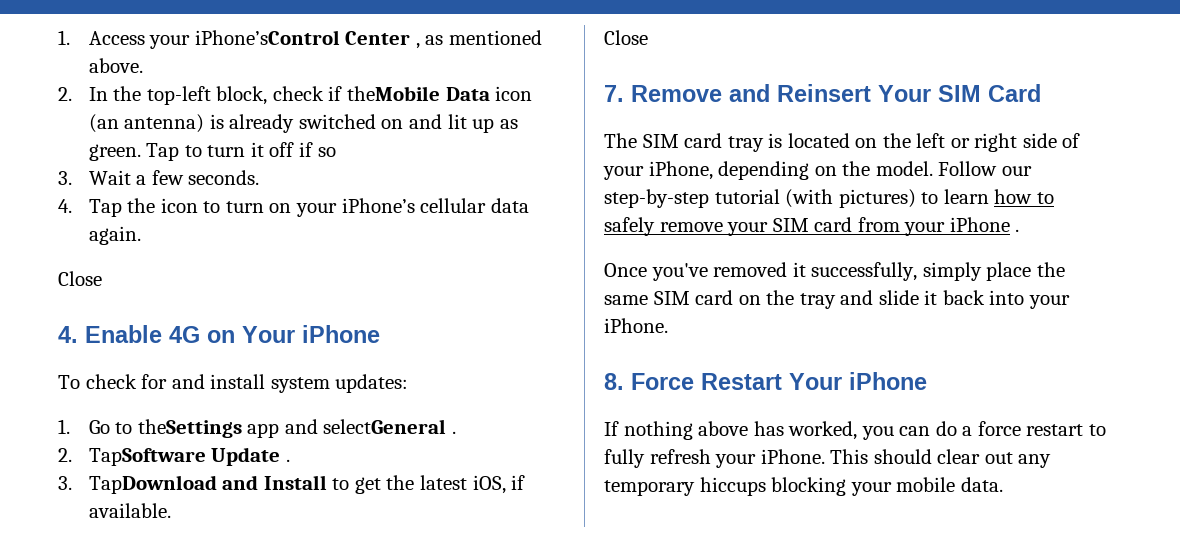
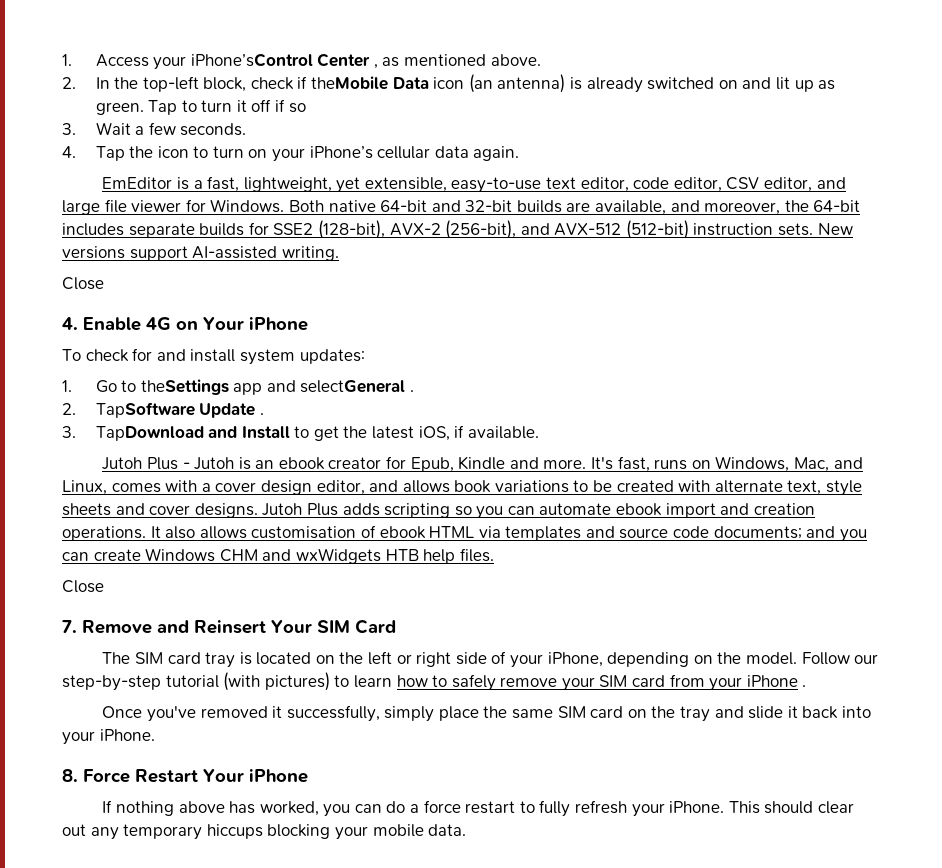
(141, 235) none -> [102,176,846,193] [62,199,861,215] [62,220,853,239] [62,246,339,261] // EmEditor is a fast, lightweight, yet extensible, easy-to-use text editor, code editor, CSV editor, and large file viewer for Windows. Both native 64-bit and 32-bit builds are available, and moreover, the 64-bit includes separate builds for SSE2 (128-bit), AVX-2 (256-bit), and AVX-512 (512-bit) instruction sets. New versions support AI-assisted writing.
(171, 510) none -> [102,456,863,472] [62,480,863,496] [62,503,815,519] [62,525,867,542] [62,548,494,564] // Jutoh Plus - Jutoh is an ebook creator for Epub, Kindle and more. It's fast, runs on Windows, Mac, and Linux, comes with a cover design editor, and allows book variations to be created with alternate text, style sheets and cover designs. Jutoh Plus adds scripting so you can automate ebook import and creation operations. It also allows customisation of ebook HTML via templates and source code documents; and you can create Windows CHM and wxWidgets HTB help files.

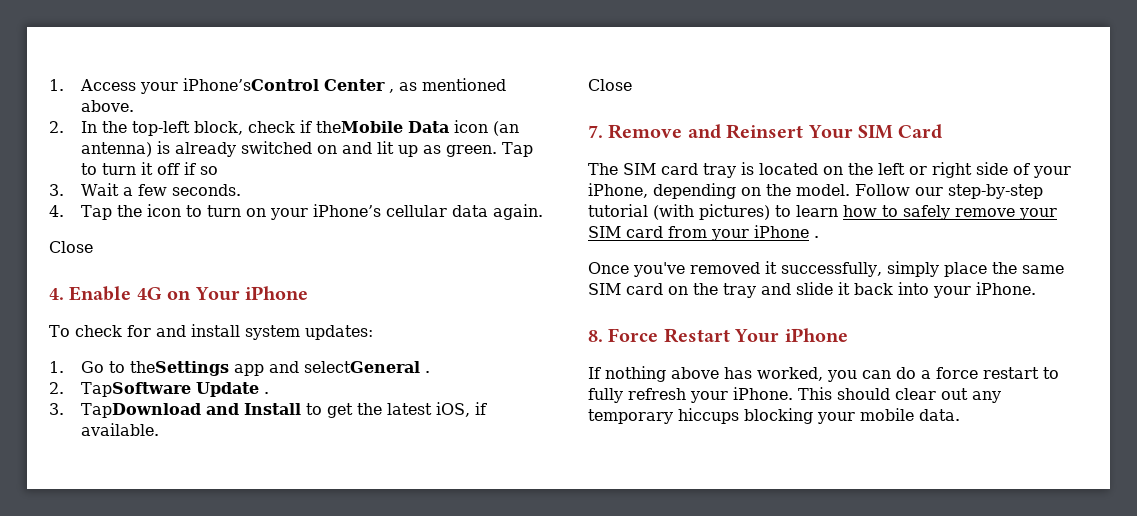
[102,176,846,193] [62,199,861,215] [62,220,853,239] [62,246,339,261] // EmEditor is a fast, lightweight, yet extensible, easy-to-use text editor, code editor, CSV editor, and large file viewer for Windows. Both native 64-bit and 32-bit builds are available, and moreover, the 64-bit includes separate builds for SSE2 (128-bit), AVX-2 (256-bit), and AVX-512 (512-bit) instruction sets. New versions support AI-assisted writing. -> (543, 212) none
[102,456,863,472] [62,480,863,496] [62,503,815,519] [62,525,867,542] [62,548,494,564] // Jutoh Plus - Jutoh is an ebook creator for Epub, Kindle and more. It's fast, runs on Windows, Mac, and Linux, comes with a cover design editor, and allows book variations to be created with alternate text, style sheets and cover designs. Jutoh Plus adds scripting so you can automate ebook import and creation operations. It also allows customisation of ebook HTML via templates and source code documents; and you can create Windows CHM and wxWidgets HTB help files. -> (159, 429) none

